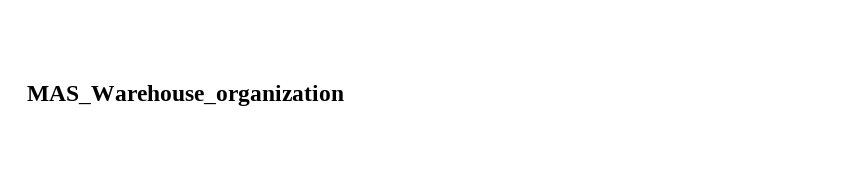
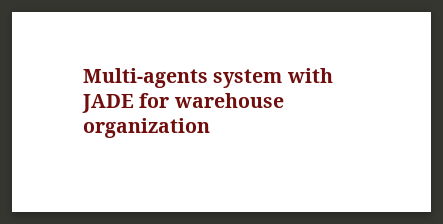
[27,85,344,106] MAS_Warehouse_organization -> [83,68,333,88] [82,93,284,113] [83,118,210,138] Multi-agents system with JADE for warehouse organization

